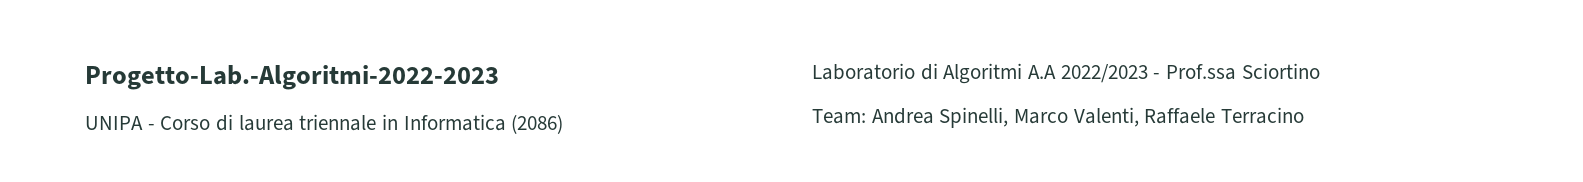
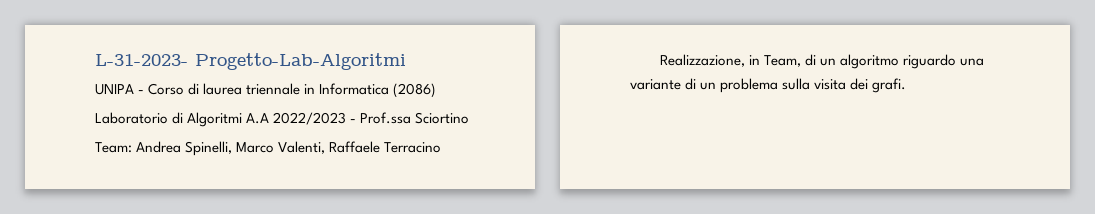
[85,65,499,90] Progetto-Lab.-Algoritmi-2022-2023 -> [95,53,406,70] L-31-2023- Progetto-Lab-Algoritmi
(1305, 115) none -> [659,54,984,69] [630,78,907,93] // Realizzazione, in Team, di un algoritmo riguardo una variante di un problema sulla visita dei grafi.

